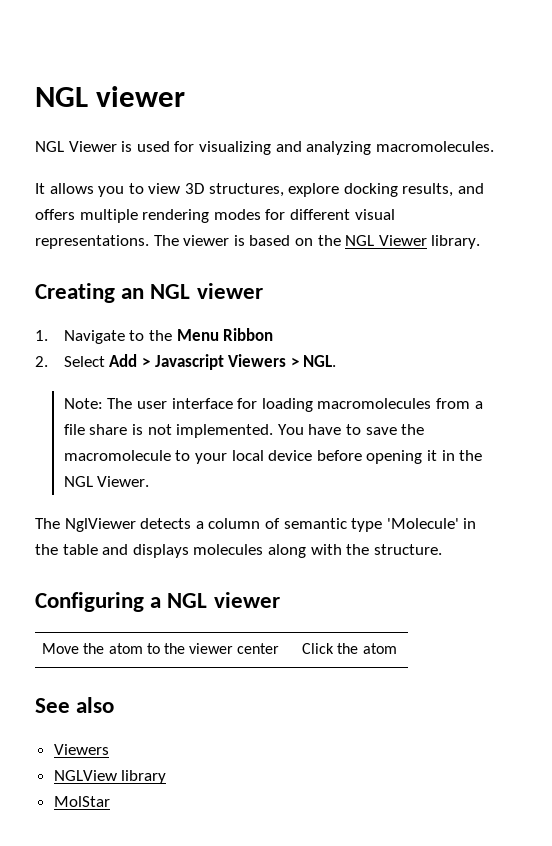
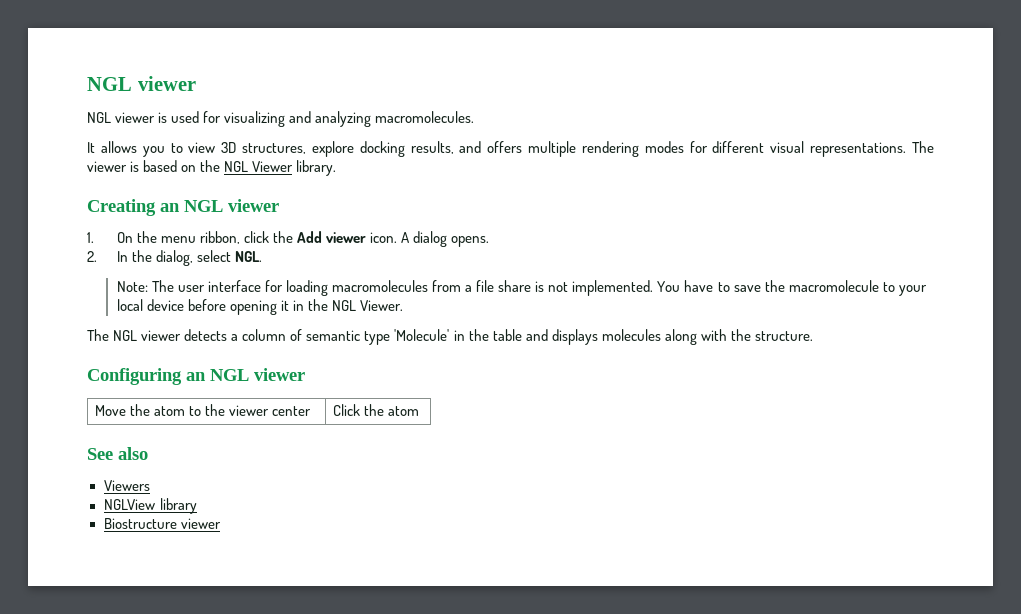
[68,141,117,152] Viewer -> [115,112,156,123] viewer
[63,328,274,344] [35,354,299,370] Navigate to the Menu Ribbon // 2. Select Add > Javascript Viewers > -> [116,231,490,247] [87,250,231,266] On the menu ribbon, click the Add viewer icon. A dialog opens. // 2. In the dialog, select
[64,518,136,532] NglViewer -> [113,330,182,341] NGL viewer
[150,597,162,608] a -> [186,372,206,381] an
[53,796,110,807] MolStar -> [103,518,221,529] Biostructure viewer

